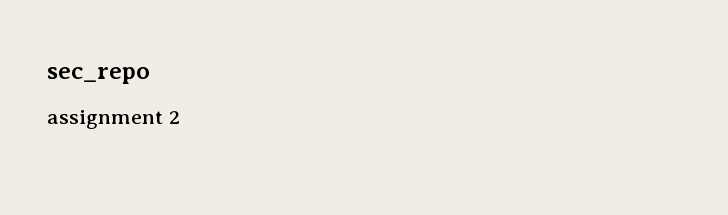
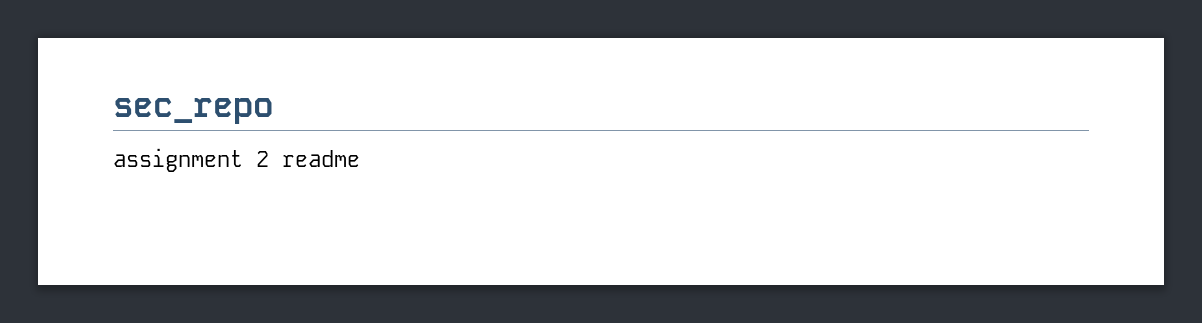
(180, 117) none -> [282,150,360,167] readme

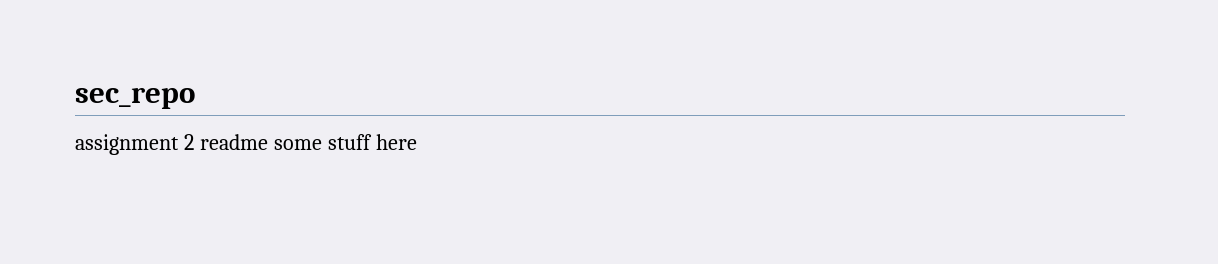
(360, 158) none -> [273,134,417,150] some stuff here

